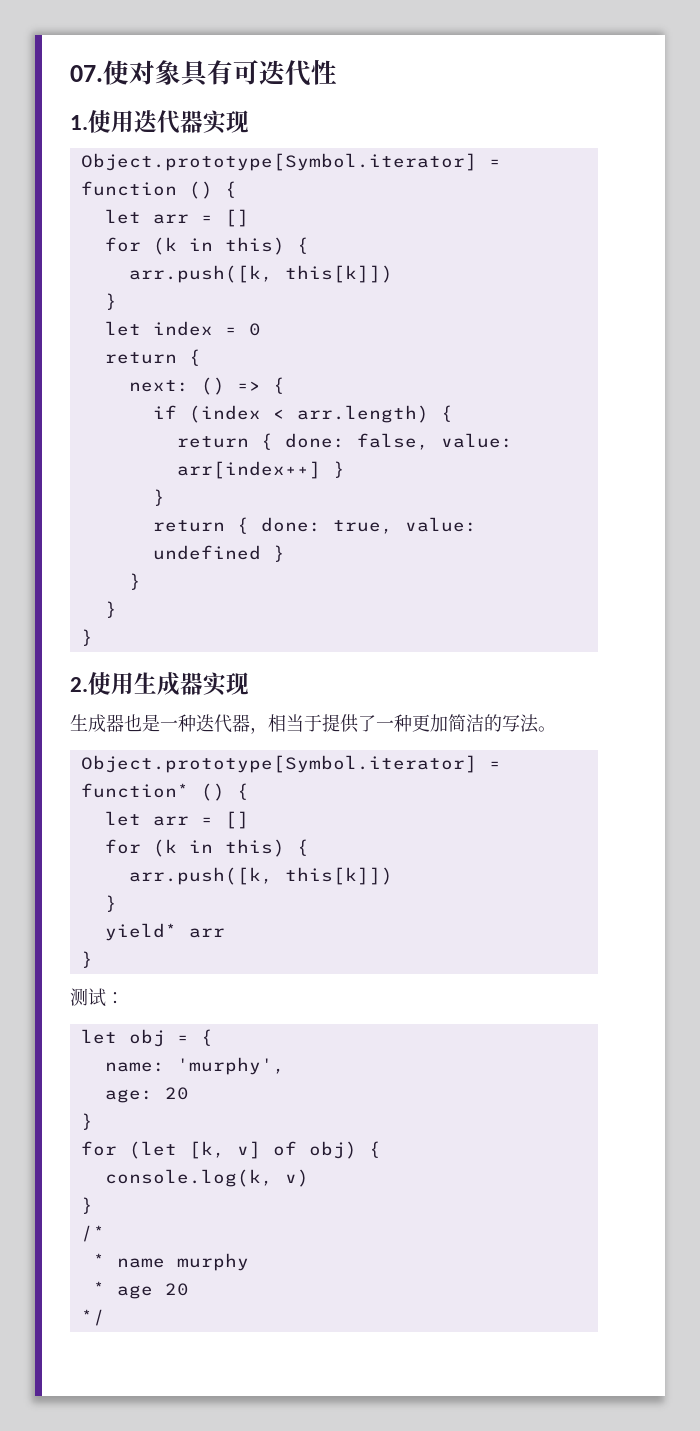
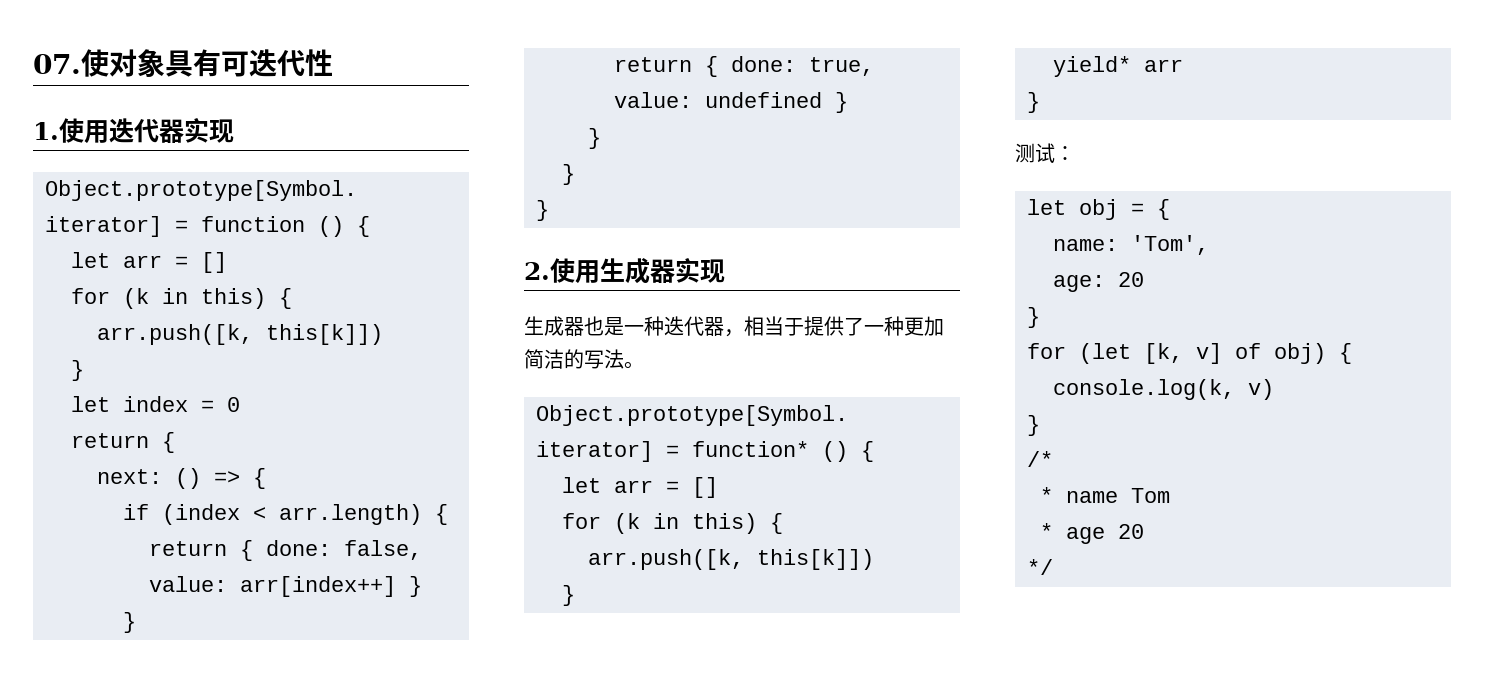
[176,1057,285,1075] 'murphy', -> [1131,235,1209,255] 'Tom',
[176,1253,249,1271] murphy -> [1131,488,1170,503] Tom

